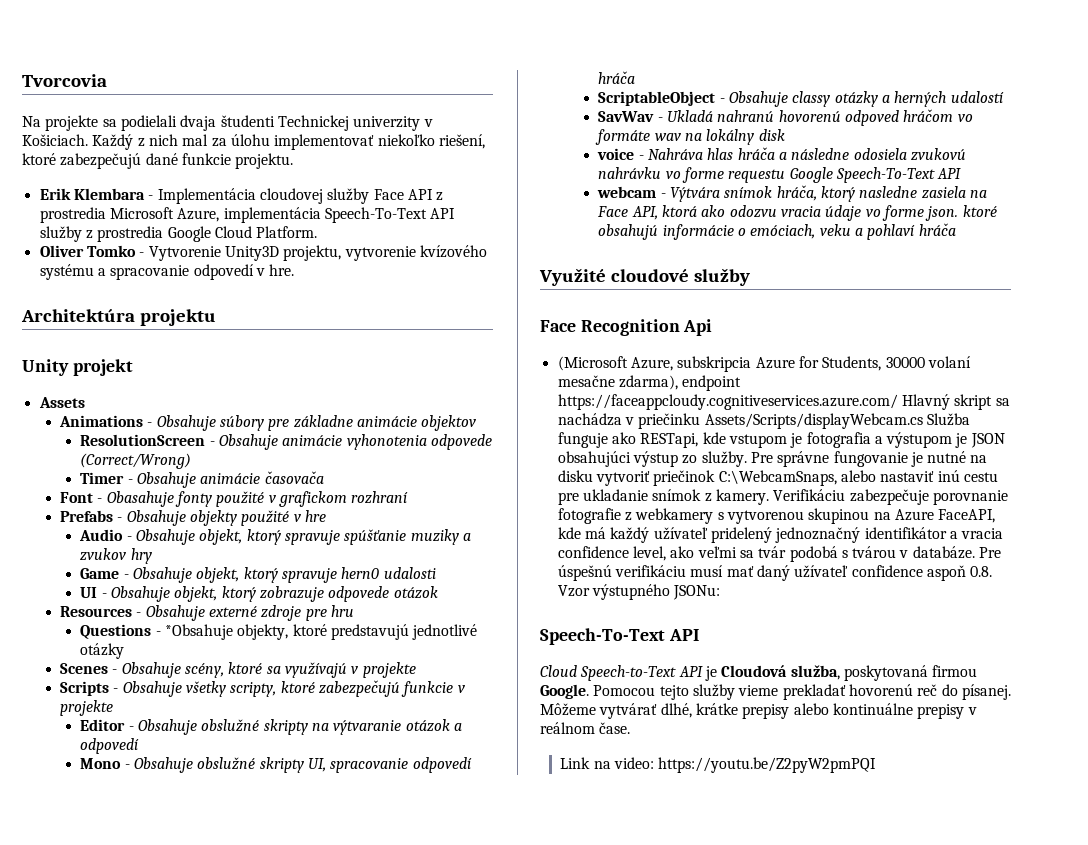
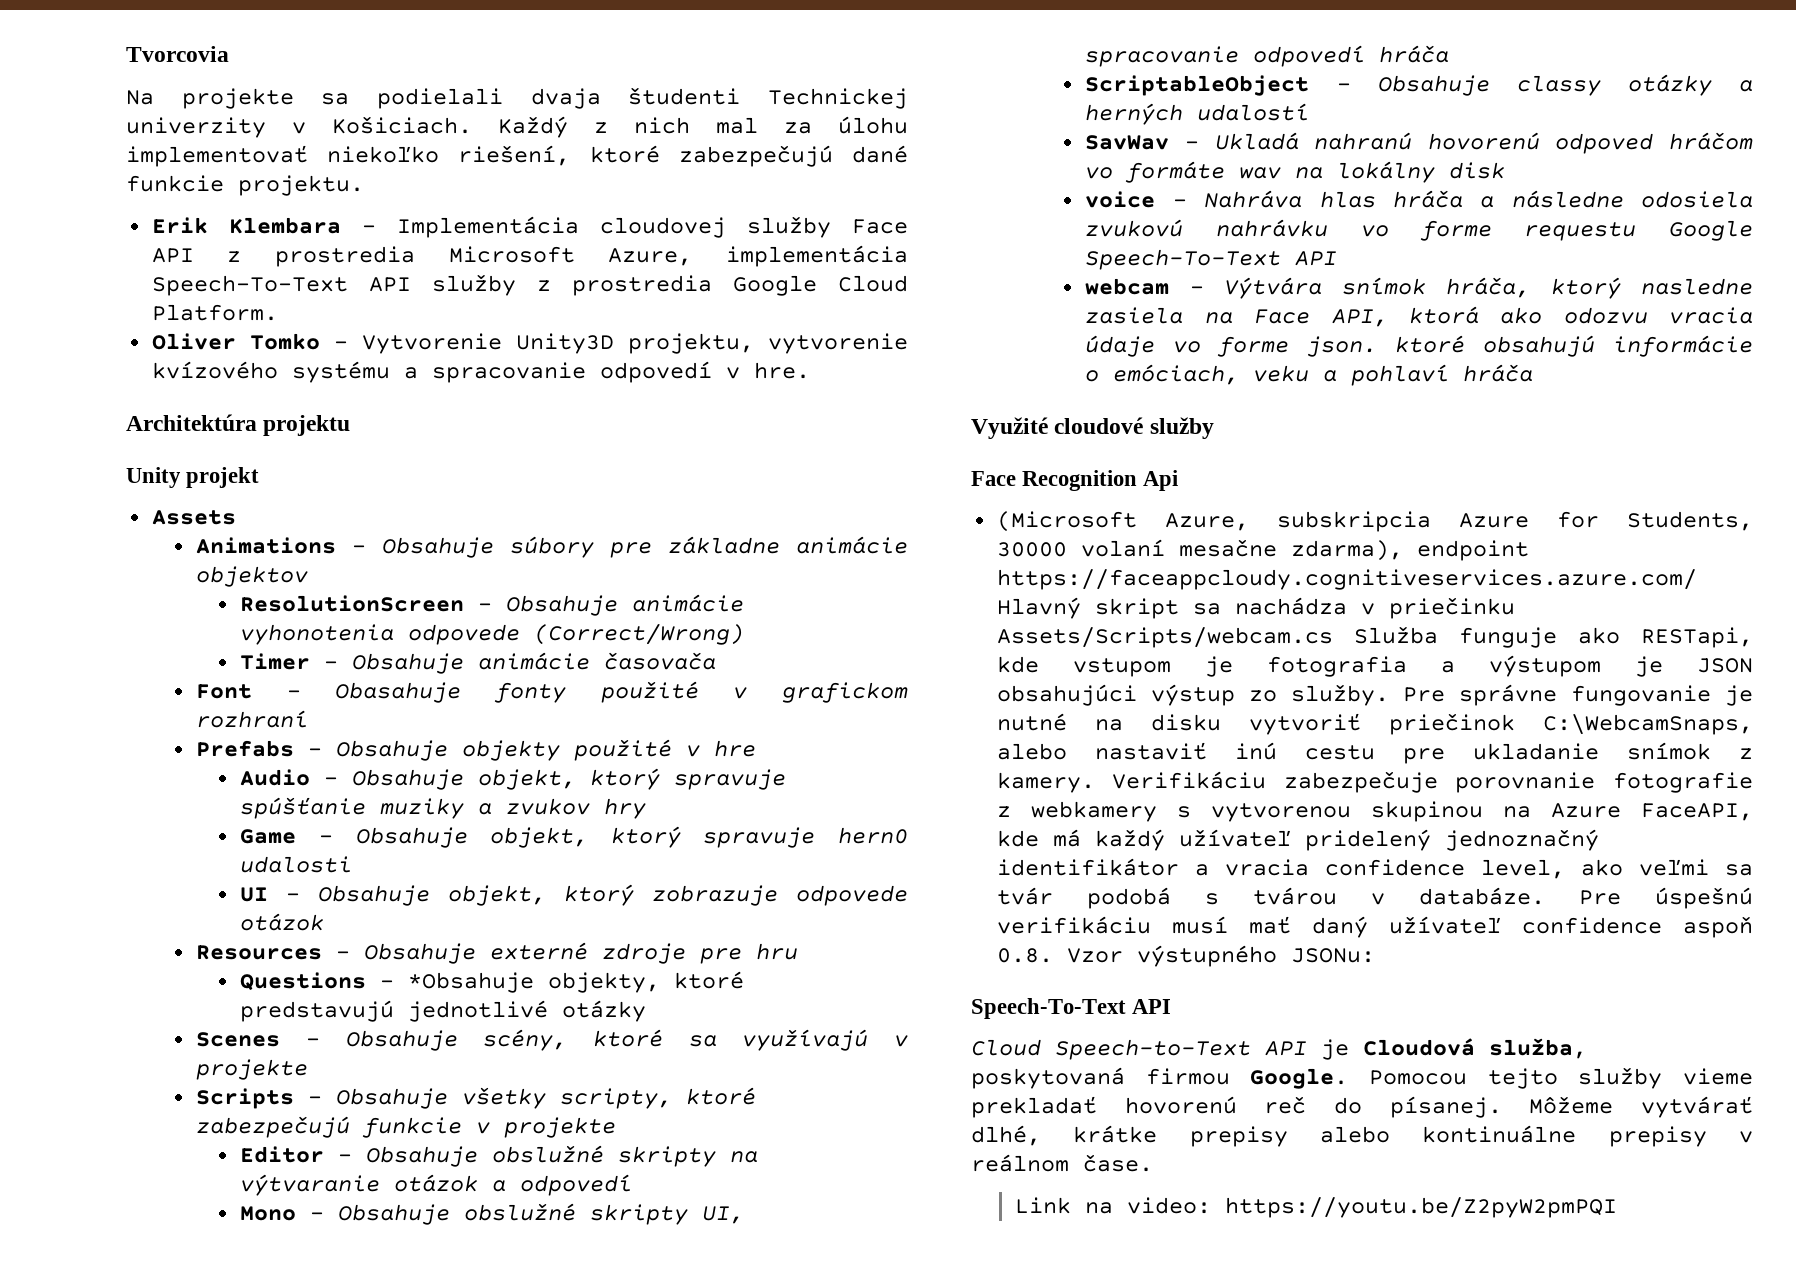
[704,413,923,429] Assets/Scripts/displayWebcam.cs -> [996,627,1333,648] Assets/Scripts/webcam.cs

